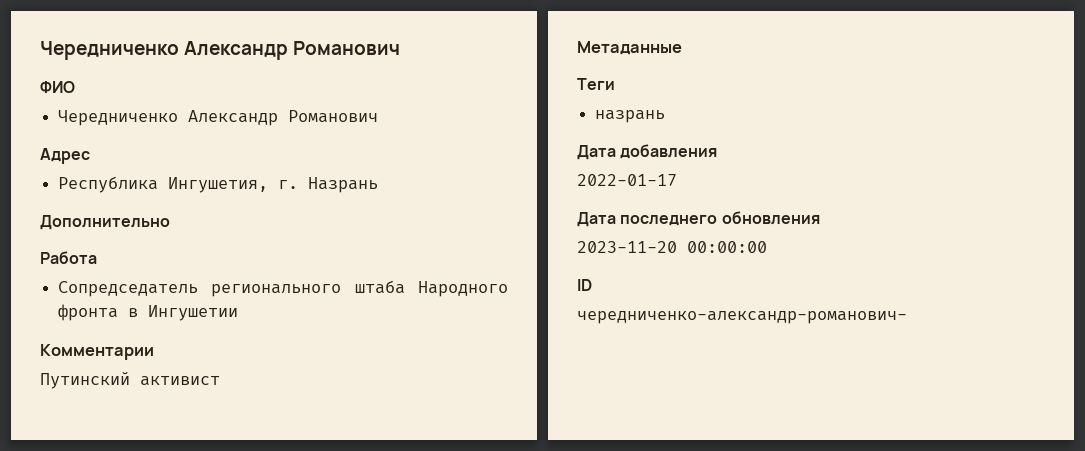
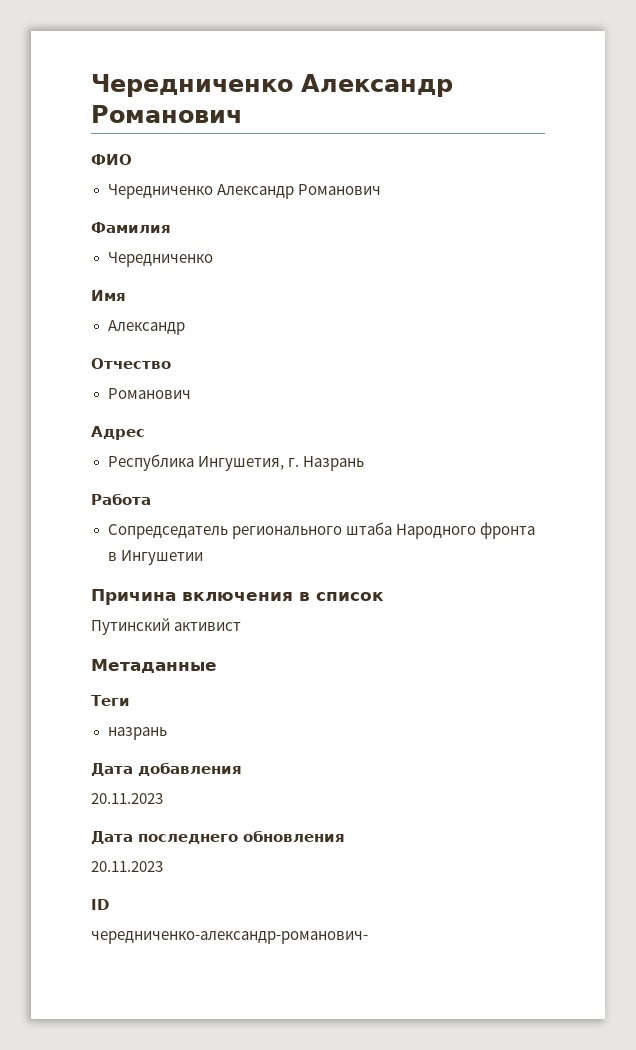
(379, 116) none -> [91,222,171,233] [107,252,213,267] [91,290,126,301] [107,320,185,335] [91,358,171,369] [107,388,191,399] // Фамилия // Чередниченко // Имя // Александр // Отчество // Романович
[40,215,170,230] // Дополнительно -> (364, 463) none
[40,344,154,360] Комментарии -> [91,589,384,605] Причина включения в список
[577,174,677,186] 2022-01-17 -> [91,793,163,804] 20.11.2023
[577,241,767,253] 2023-11-20 00:00:00 -> [91,861,163,872] 20.11.2023

